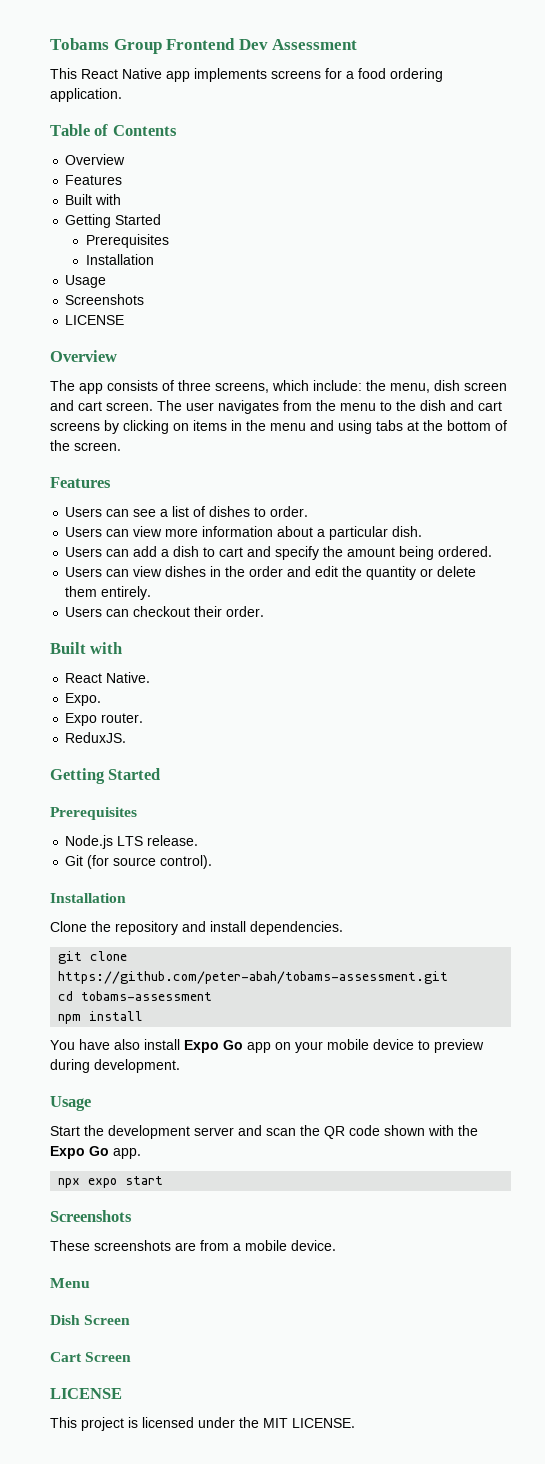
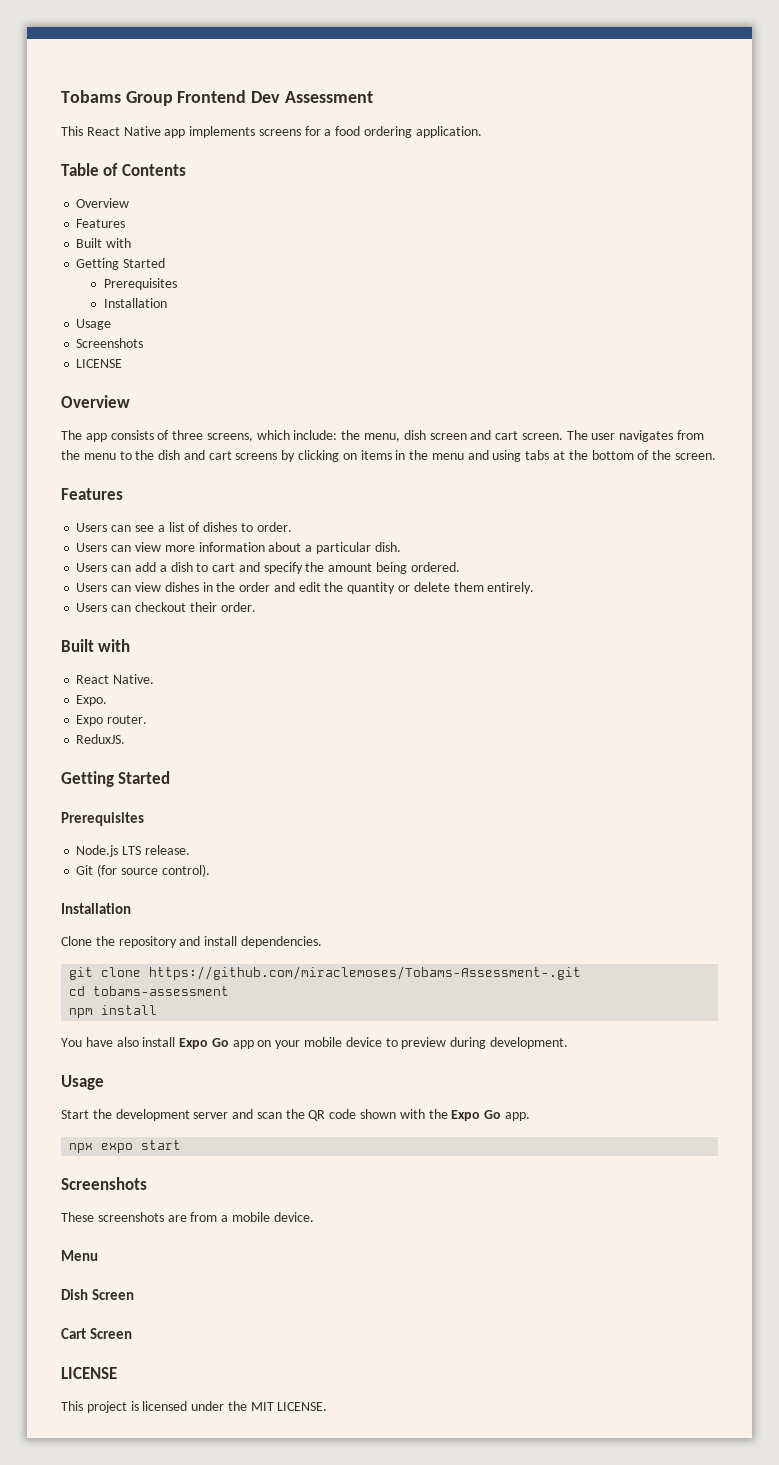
[58,971,449,984] https://github.com/peter-abah/tobams-assessment.git -> [149,966,582,980] https://github.com/miraclemoses/Tobams-Assessment-.git

